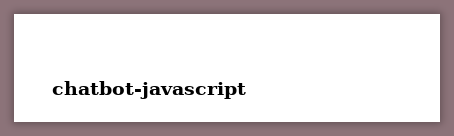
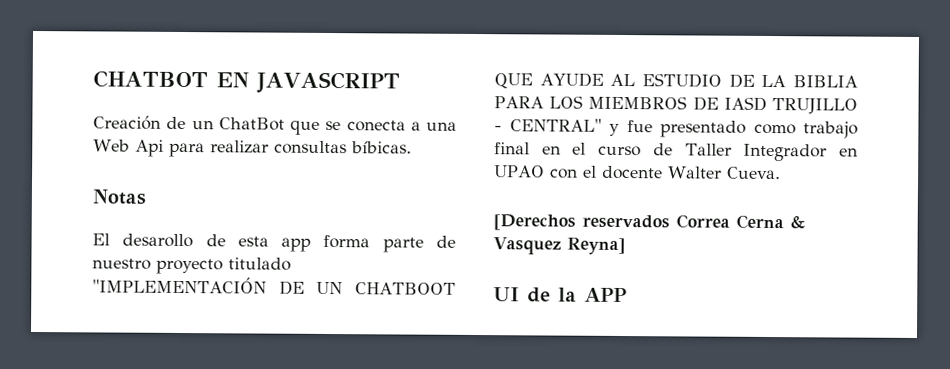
[52,81,246,99] chatbot-javascript -> [93,70,400,94] [93,115,457,135] [93,139,412,158] [92,189,146,205] [92,233,456,253] [92,257,291,275] [92,276,457,295] [494,72,858,89] [494,95,858,115] [494,118,858,139] [494,142,858,162] [494,165,781,180] [493,214,806,231] [493,237,626,256] [493,287,627,303] CHATBOT EN JAVASCRIPT // Creación de un ChatBot que se conecta a una Web Api para realizar consultas bíbicas. // Notas // El desarollo de esta app forma parte de nuestro proyecto titulado "IMPLEMENTACIÓN DE UN CHATBOOT QUE AYUDE AL ESTUDIO DE LA BIBLIA PARA LOS MIEMBROS DE IASD TRUJILLO - CENTRAL" y fue presentado como trabajo final en el curso de Taller Integrador en UPAO con el docente Walter Cueva. // [Derechos reservados Correa Cerna & Vasquez Reyna] // UI de la APP

